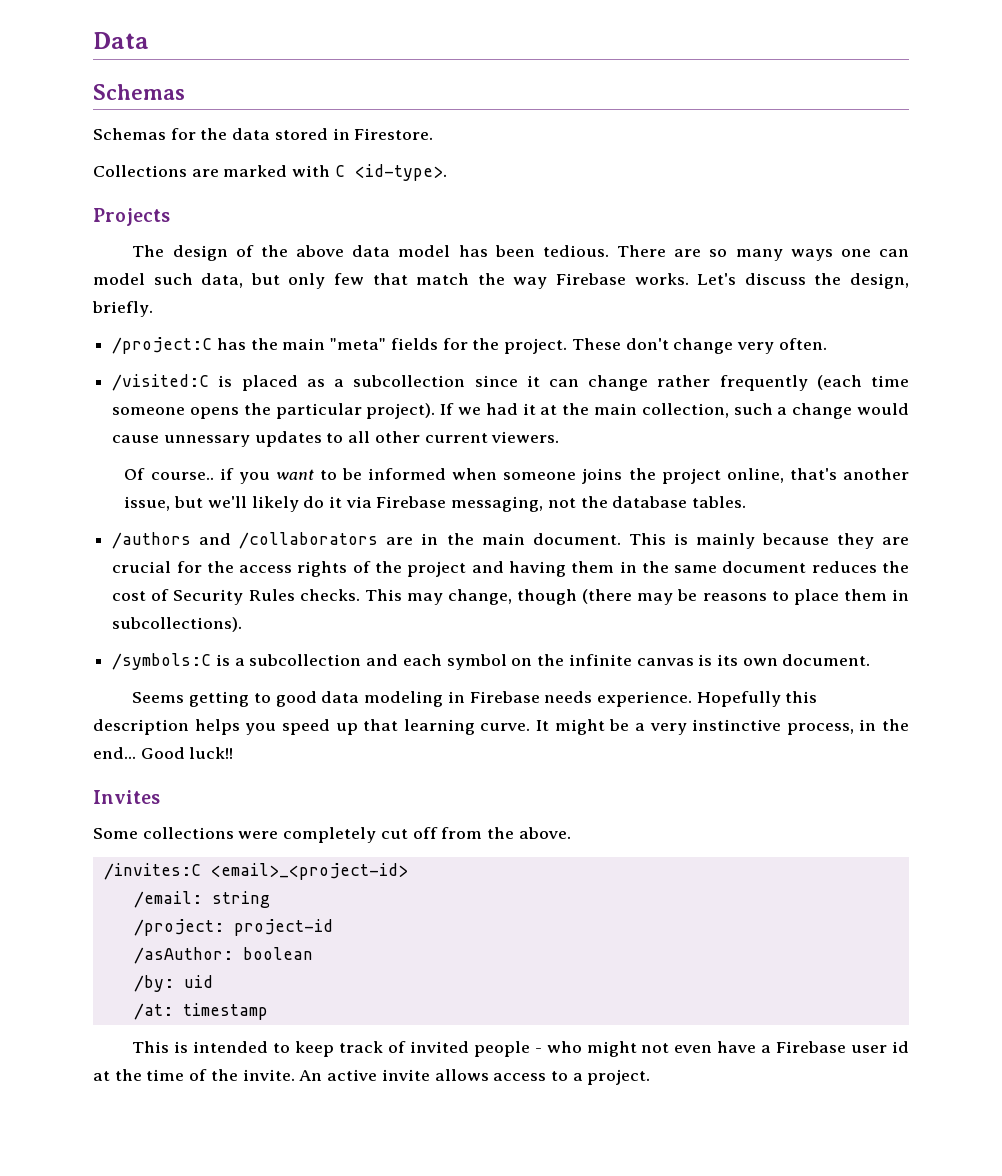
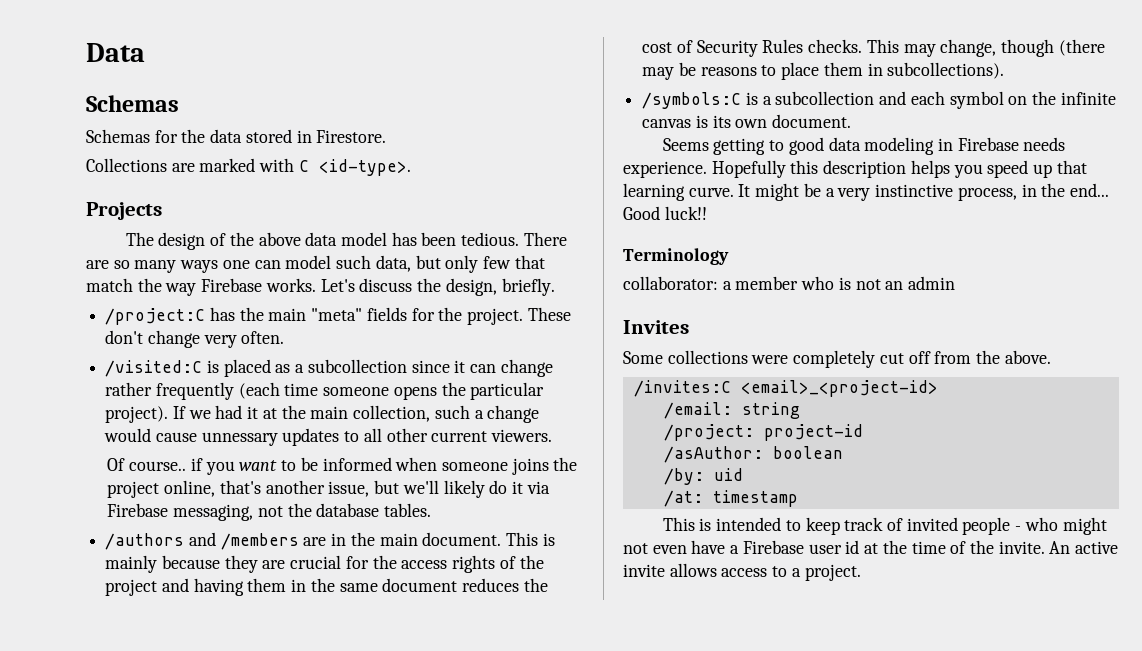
[239,532,379,549] /collaborators -> [220,533,299,550] /members
(234, 753) none -> [623,248,729,265] [623,276,956,290] // Terminology // collaborator: a member who is not an admin

